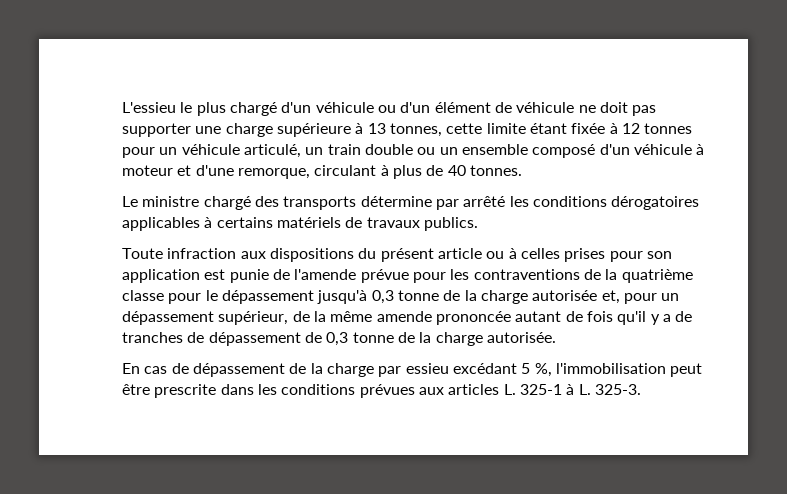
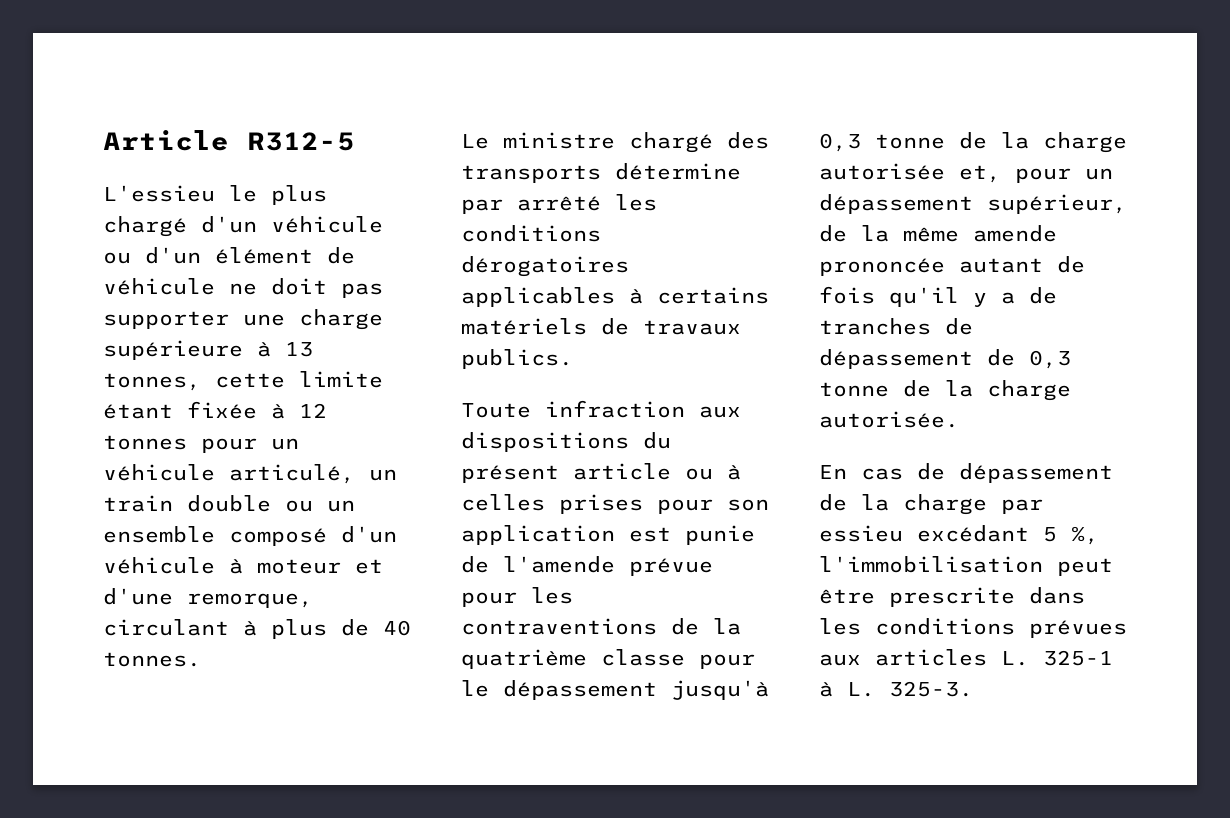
(122, 107) none -> [103,130,355,151] Article R312-5 //

